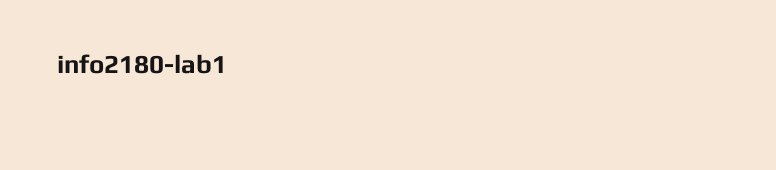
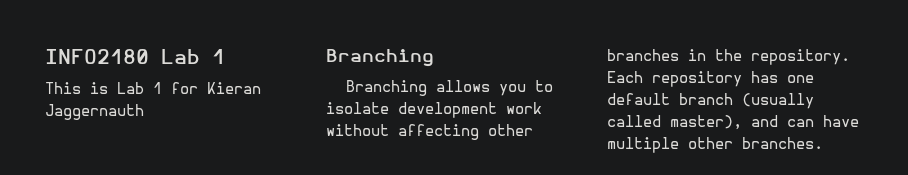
[57,54,227,74] info2180-lab1 -> [45,49,225,64] [45,82,261,94] [45,104,144,120] [326,49,434,67] [346,80,554,96] [326,102,542,118] [326,124,533,140] [607,49,850,65] [607,71,814,87] [607,93,814,109] [607,115,859,130] [607,137,823,153] INFO2180 Lab 1 // This is Lab 1 for Kieran Jaggernauth // Branching // Branching allows you to isolate development work without affecting other branches in the repository. Each repository has one default branch (usually called master), and can have multiple other branches.

